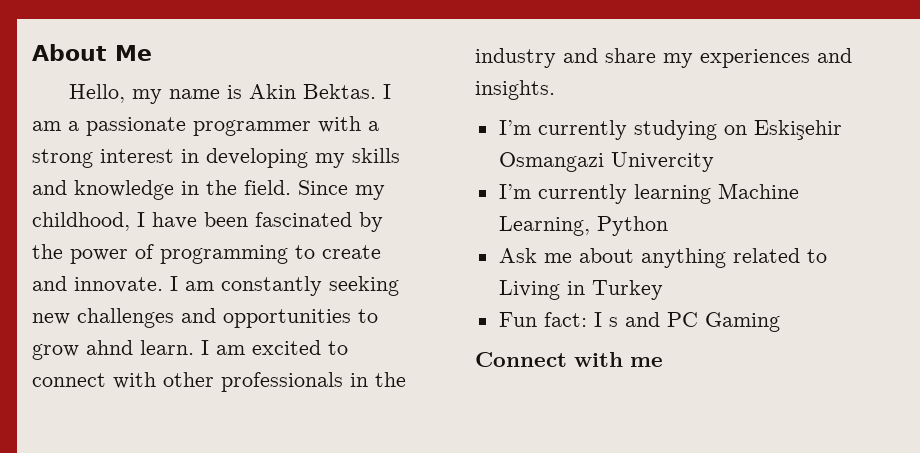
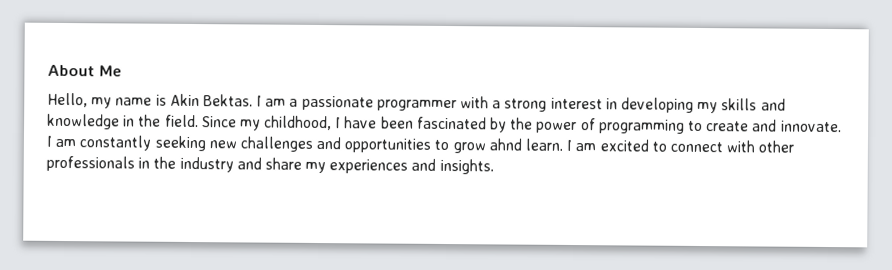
[498,120,842,140] [498,152,714,172] [498,183,799,204] [498,216,668,236] [498,248,827,268] [498,280,663,300] [498,312,780,332] [475,352,663,367] // I’m currently studying on Eskişehir Osmangazi Univercity // I’m currently learning Machine Learning, Python // Ask me about anything related to Living in Turkey // Fun fact: I s and PC Gaming // Connect with me -> (494, 166) none

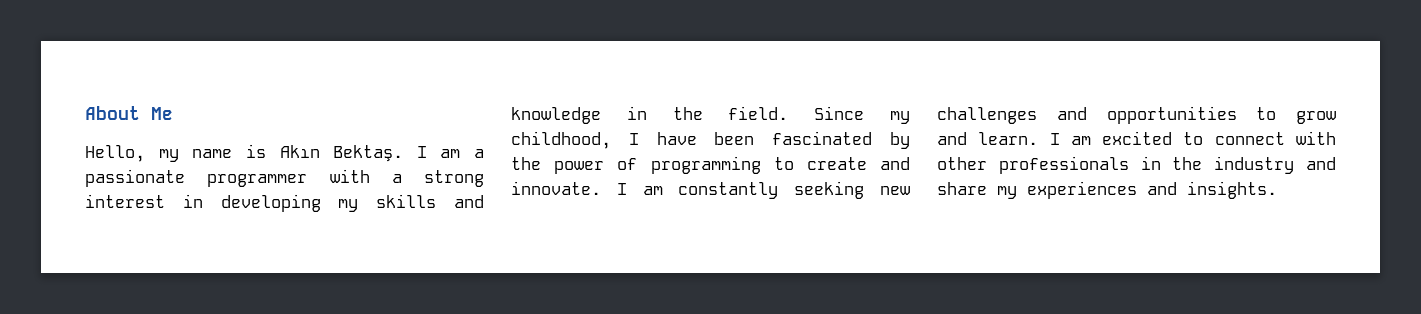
[169,93,253,107] Akin Bektas. -> [279,145,404,162] Akın Bektaş.
[488,138,522,151] ahnd -> [937,132,967,145] and

